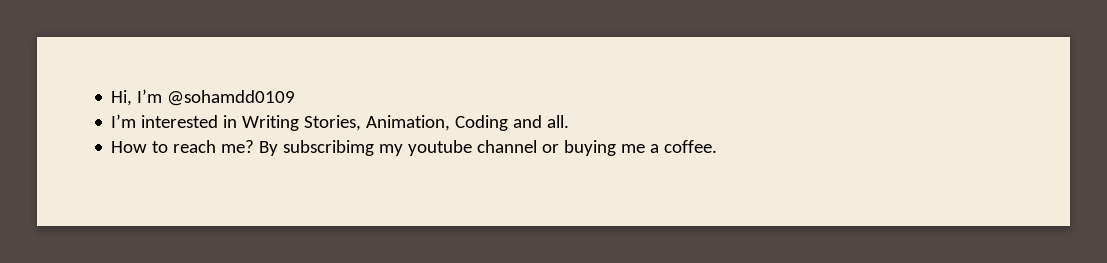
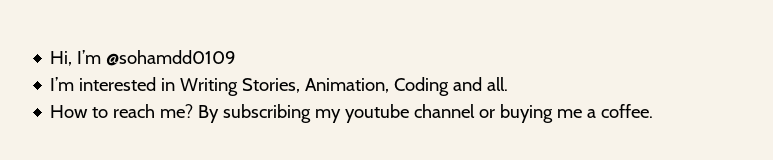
[283,140,375,156] subscribimg -> [223,104,312,123] subscribing

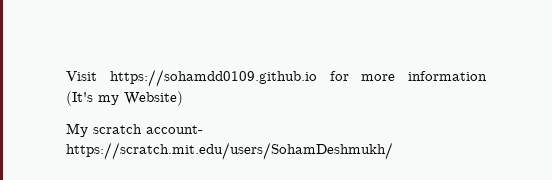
[50,50,237,66] [50,77,509,96] [50,104,654,123] Hi, I’m @sohamdd0109 // I’m interested in Writing Stories, Animation, Coding and all. // How to reach me? By subscribing my youtube channel or buying me a coffee. -> [66,69,487,87] [66,91,183,106] [66,123,203,137] [66,142,393,160] Visit https://sohamdd0109.github.io for more information (It's my Website) // My scratch account- https://scratch.mit.edu/users/SohamDeshmukh/

